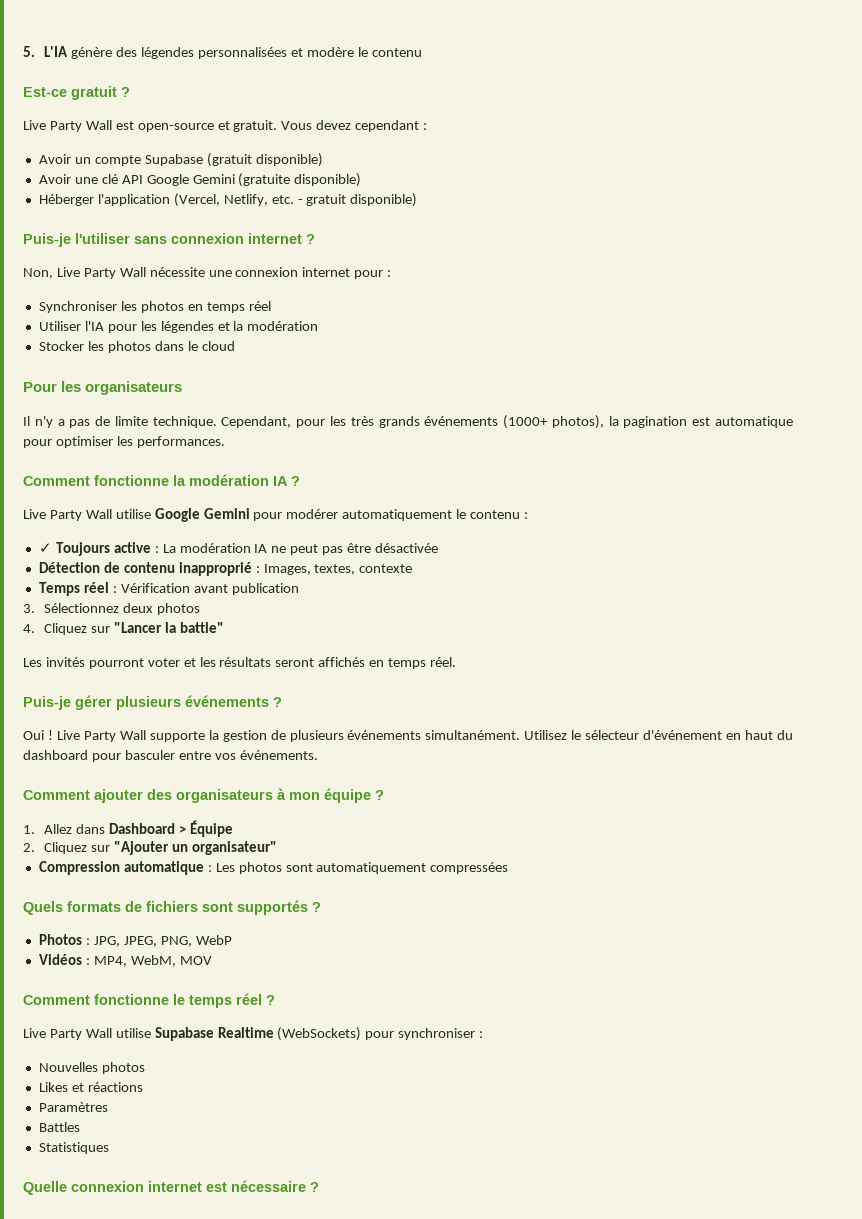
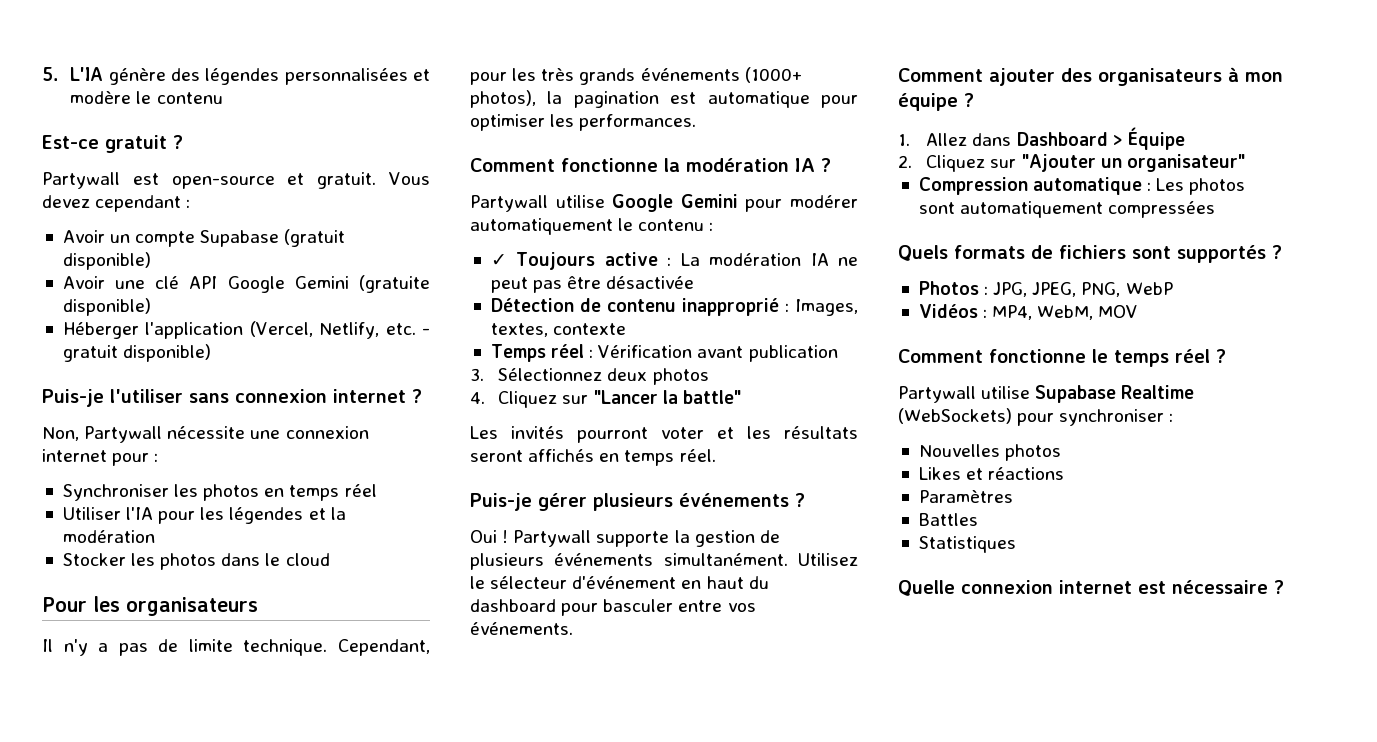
[23,120,112,132] Live Party Wall -> [42,172,120,189] Partywall
[56,267,146,279] Live Party Wall -> [84,426,163,443] Partywall
[23,509,112,521] Live Party Wall -> [470,195,548,212] Partywall
[56,730,146,742] Live Party Wall -> [513,530,592,547] Partywall
[23,1028,112,1040] Live Party Wall -> [898,386,976,403] Partywall

